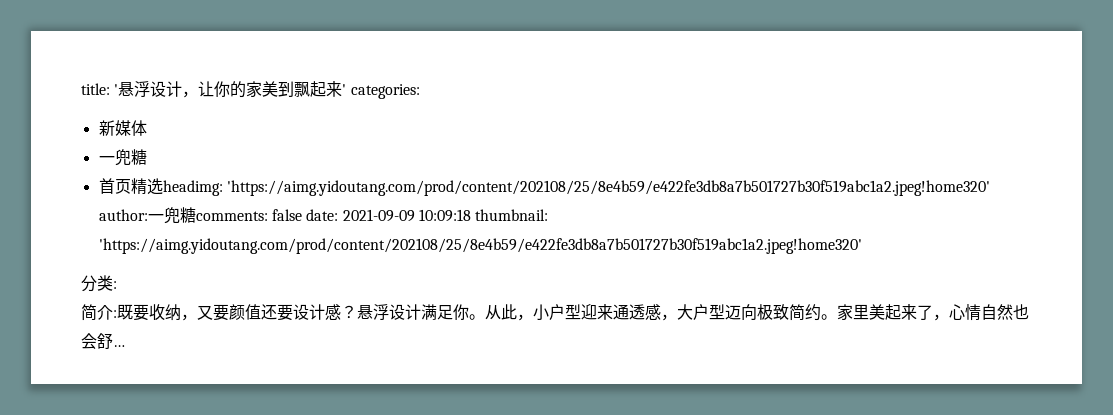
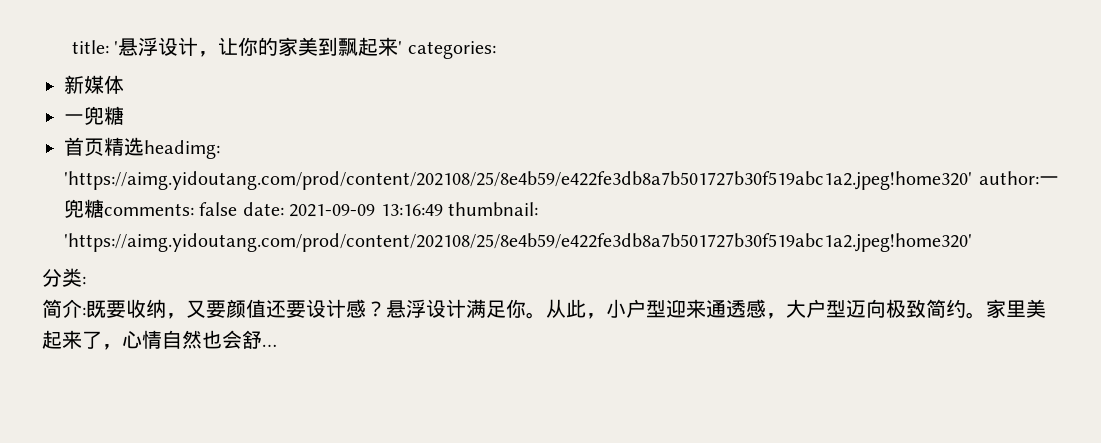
[418,209,471,222] 10:09:18 -> [380,204,443,216] 13:16:49

